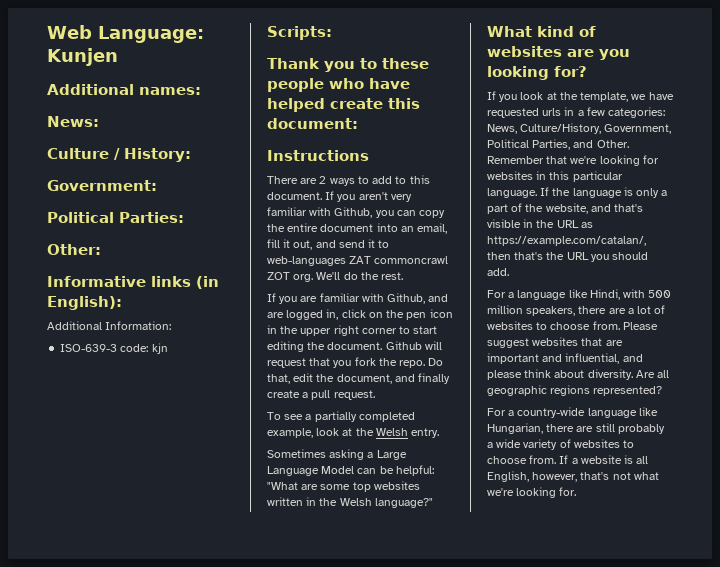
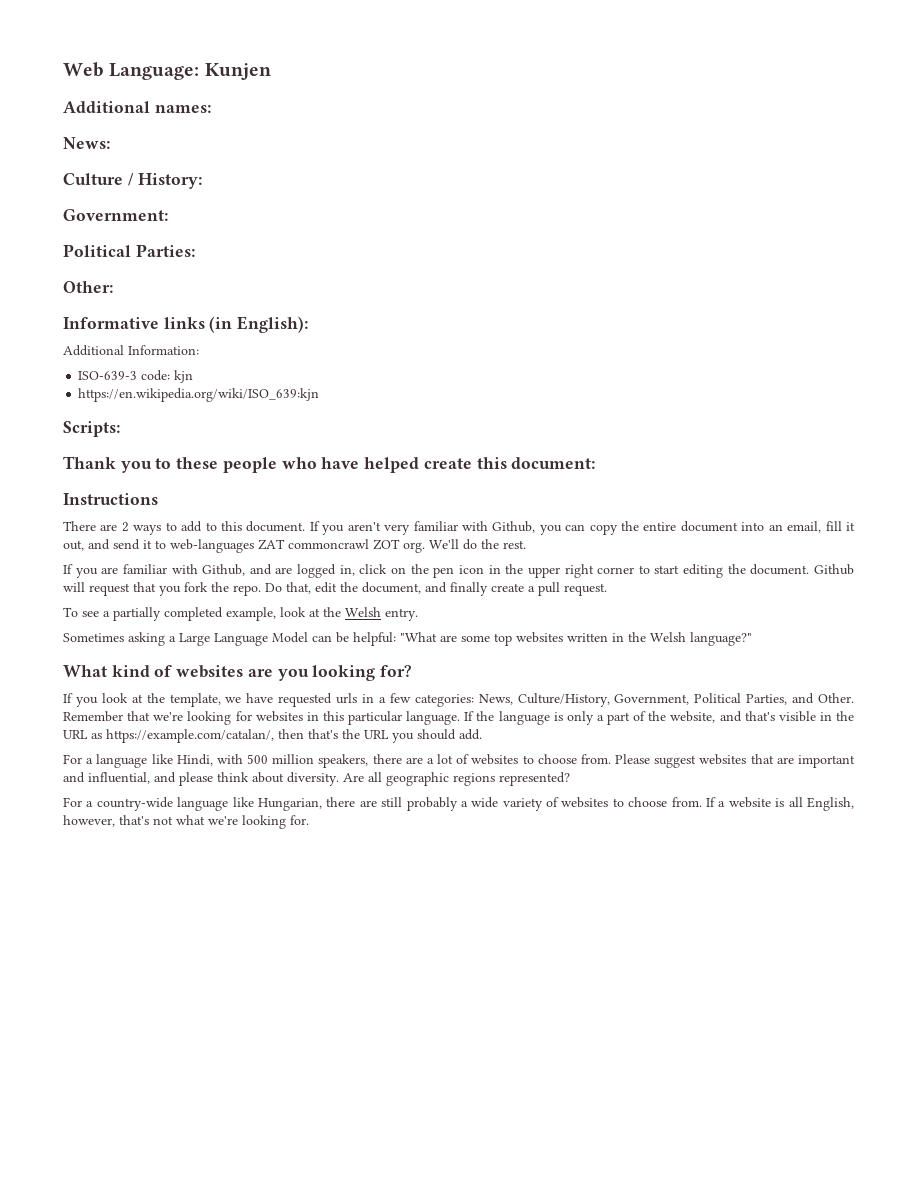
(168, 348) none -> [78,388,320,402] // https://en.wikipedia.org/wiki/ISO_639:kjn

